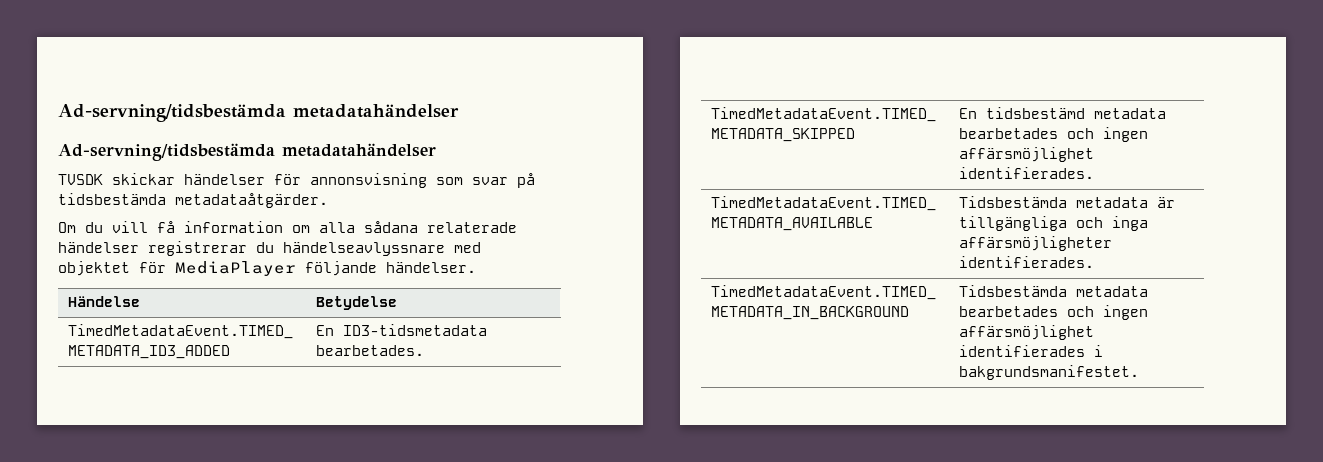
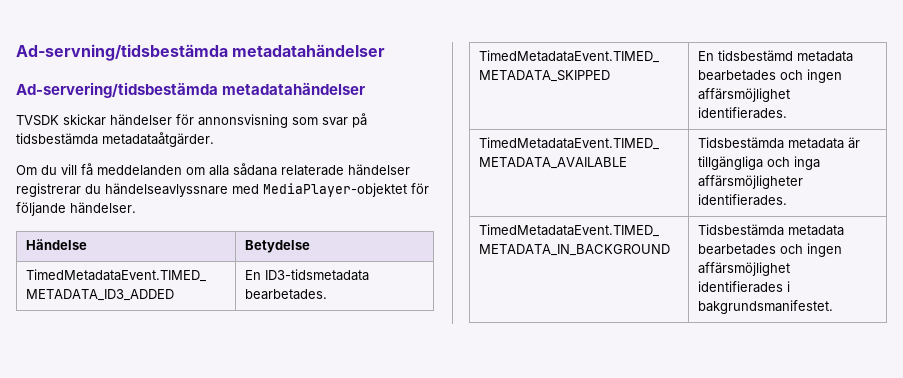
[58,104,459,122] [58,143,275,161] Ad-servning/tidsbestämda metadatahändelser // Ad-servning/tidsbestämda -> [16,44,386,61] [16,82,218,98] Ad-servning/tidsbestämda metadatahändelser // Ad-servering/tidsbestämda
[184,221,283,233] information -> [97,165,182,176] meddelanden
[58,261,296,276] objektet för MediaPlayer -> [263,183,429,197] MediaPlayer-objektet för

